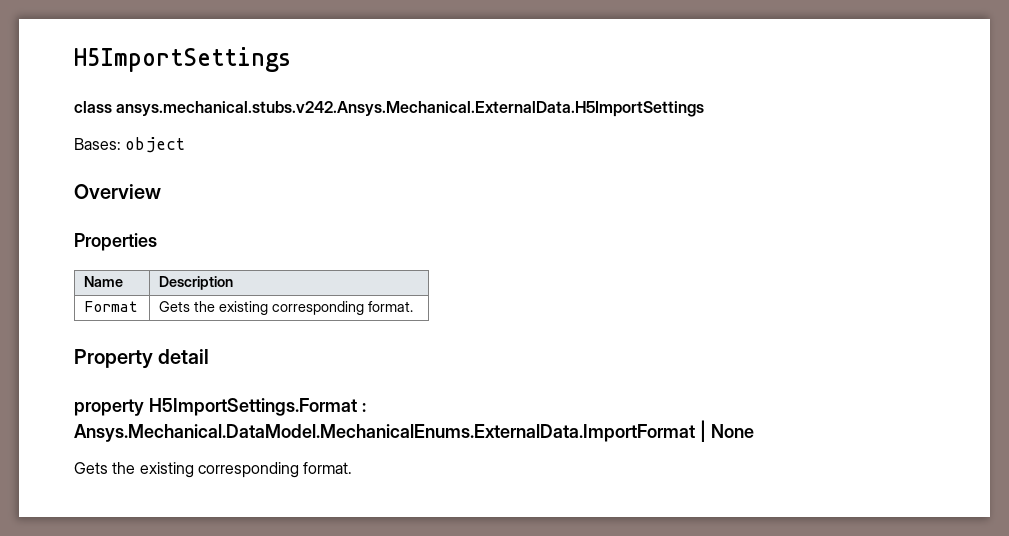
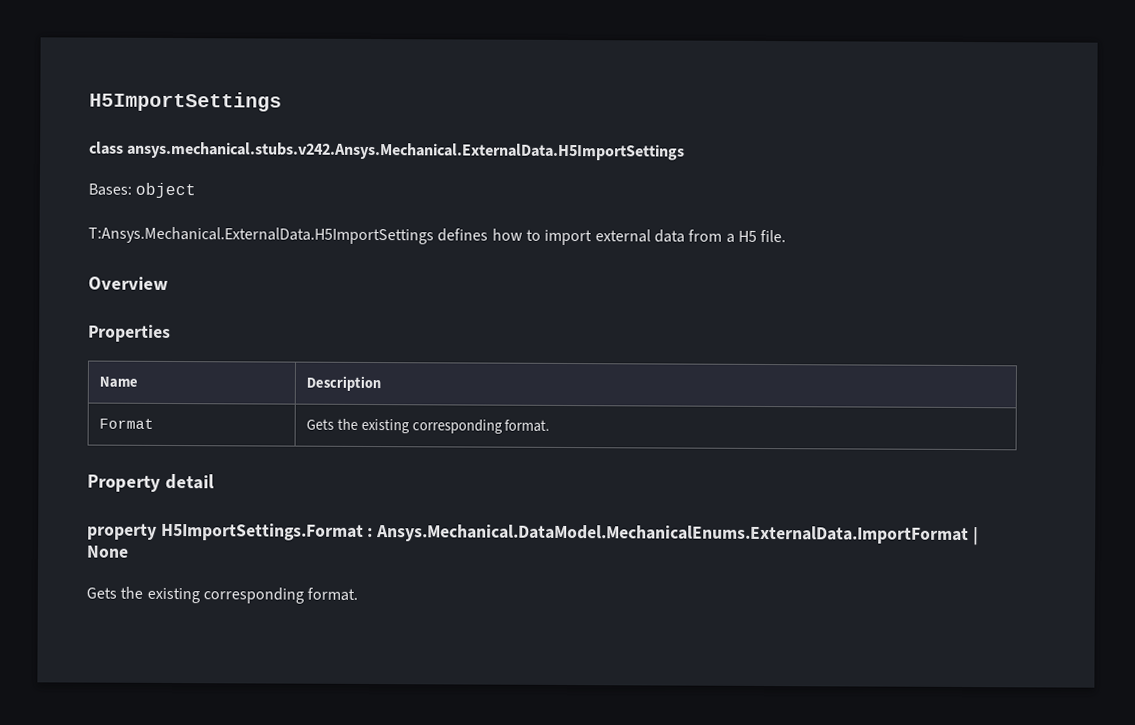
(186, 145) none -> [88,226,787,246] // T:Ansys.Mechanical.ExternalData.H5ImportSettings defines how to import external data from a H5 file.

